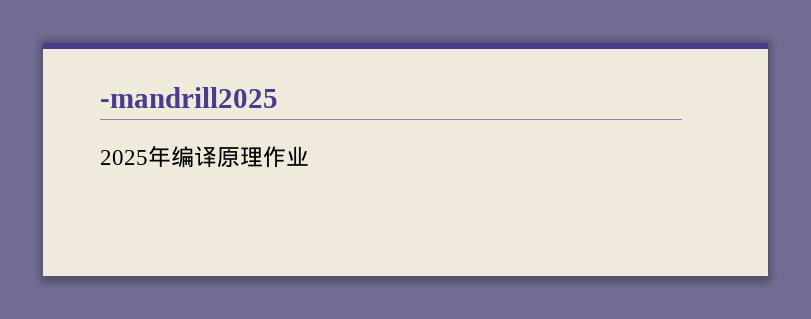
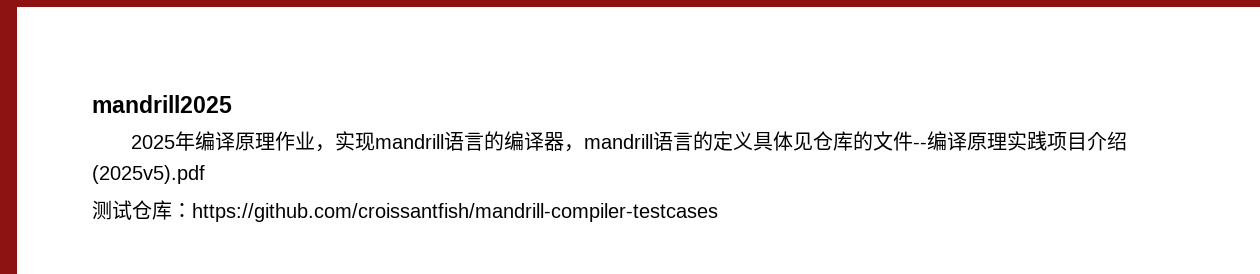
[100,87,278,108] -mandrill2025 -> [92,95,232,113] mandrill2025
(309, 156) none -> [315,131,1128,152] [92,165,205,184] [92,200,718,222] ，实现mandrill语言的编译器，mandrill语言的定义具体见仓库的文件--编译原理实践项目介绍(2025v5).pdf // 测试仓库：https://github.com/croissantfish/mandrill-compiler-testcases

